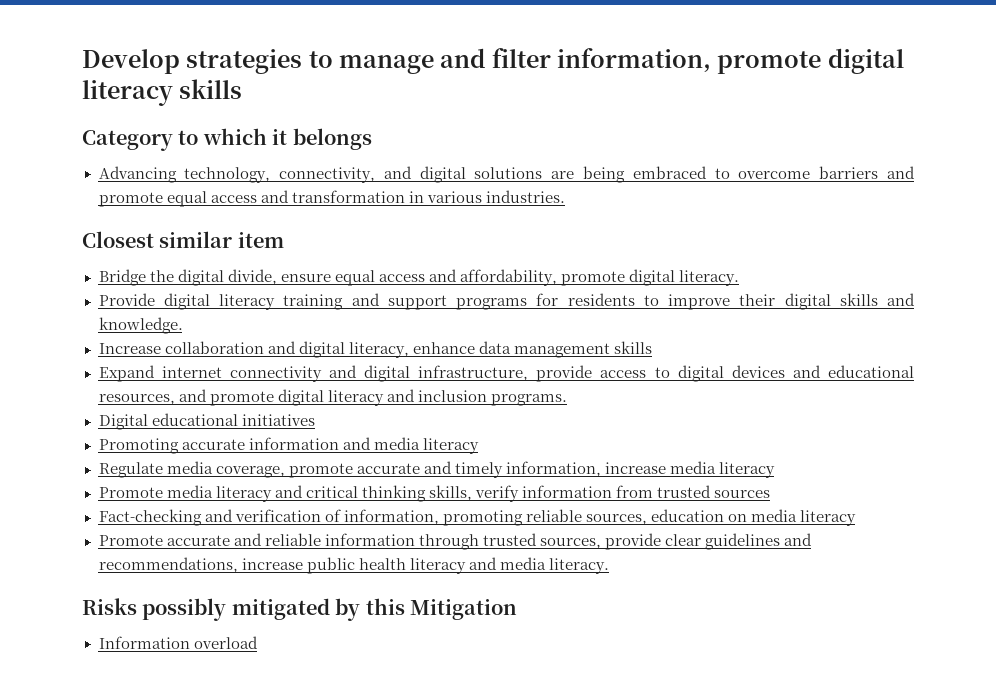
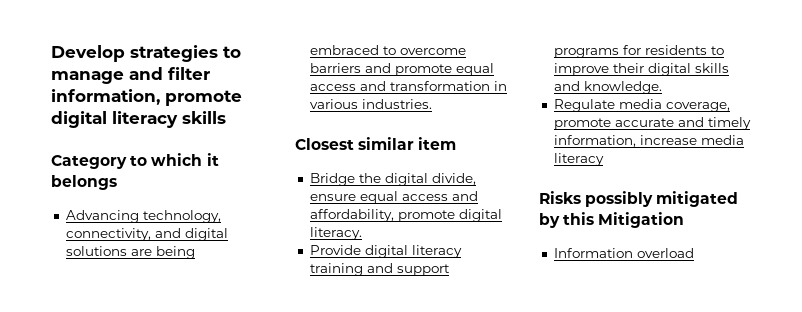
[98,341,652,358] [98,365,914,382] [98,389,567,406] [98,413,315,430] [98,437,479,454] // Increase collaboration and digital literacy, enhance data management skills // Expand internet connectivity and digital infrastructure, provide access to digital devices and educational resources, and promote digital literacy and inclusion programs. // Digital educational initiatives // Promoting accurate information and media literacy -> (662, 87) none
[98,485,771,502] [98,509,857,526] [98,533,813,550] [98,557,609,574] // Promote media literacy and critical thinking skills, verify information from trusted sources // Fact-checking and verification of information, promoting reliable sources, education on media literacy // Promote accurate and reliable information through trusted sources, provide clear guidelines and recommendations, increase public health literacy and media literacy. -> (604, 159) none

